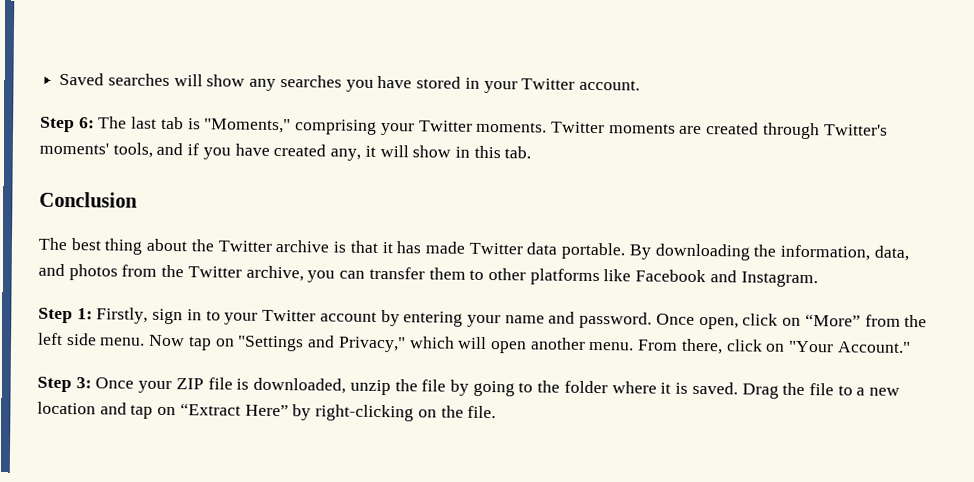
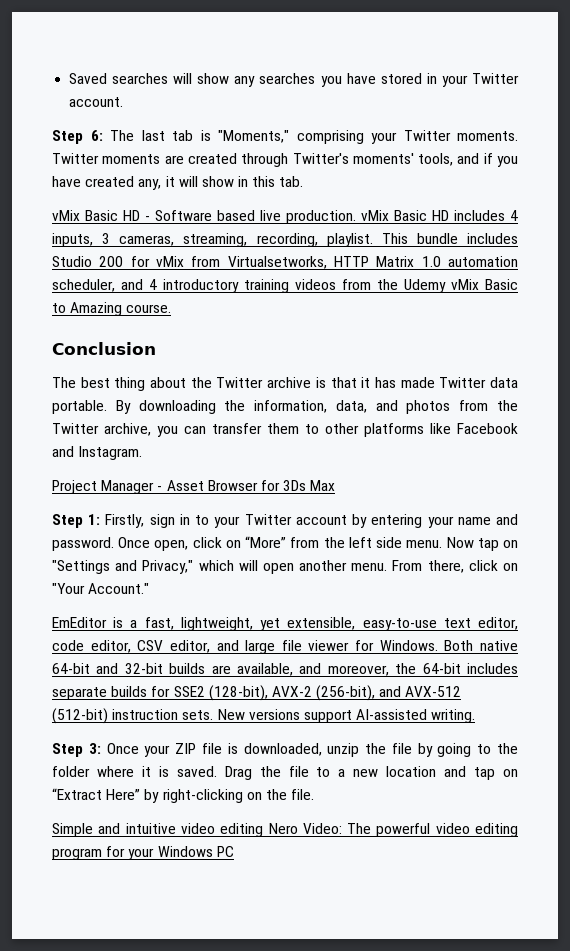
(532, 152) none -> [52,210,518,224] [52,233,518,247] [52,256,518,269] [52,279,518,293] [52,302,172,316] // vMix Basic HD - Software based live production. vMix Basic HD includes 4 inputs, 3 cameras, streaming, recording, playlist. This bundle includes Studio 200 for vMix from Virtualsetworks, HTTP Matrix 1.0 automation scheduler, and 4 introductory training videos from the Udemy vMix Basic to Amazing course.
(818, 279) none -> [52,480,336,494] // Project Manager - Asset Browser for 3Ds Max
(911, 347) none -> [52,617,518,631] [52,640,518,654] [52,663,518,676] [52,685,462,701] [52,708,476,724] // EmEditor is a fast, lightweight, yet extensible, easy-to-use text editor, code editor, CSV editor, and large file viewer for Windows. Both native 64-bit and 32-bit builds are available, and moreover, the 64-bit includes separate builds for SSE2 (128-bit), AVX-2 (256-bit), and AVX-512 (512-bit) instruction sets. New versions support AI-assisted writing.
(497, 412) none -> [52,823,519,837] [52,846,234,860] // Simple and intuitive video editing Nero Video: The powerful video editing program for your Windows PC

